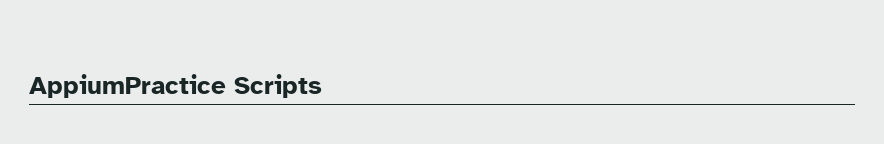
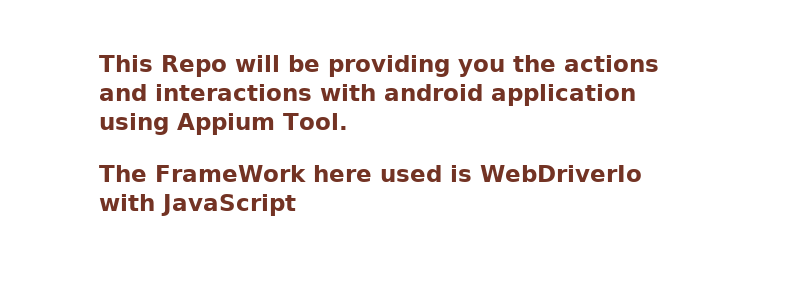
[29,74,322,98] AppiumPractice Scripts -> [99,55,659,77] [99,84,636,106] [99,113,348,135] [99,165,642,182] [99,194,296,216] This Repo will be providing you the actions and interactions with android application using Appium Tool. // The FrameWork here used is WebDriverIo with JavaScript

